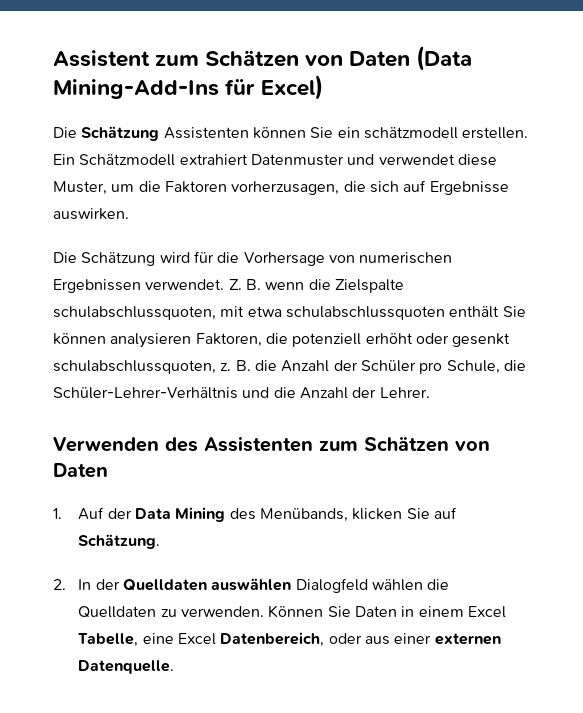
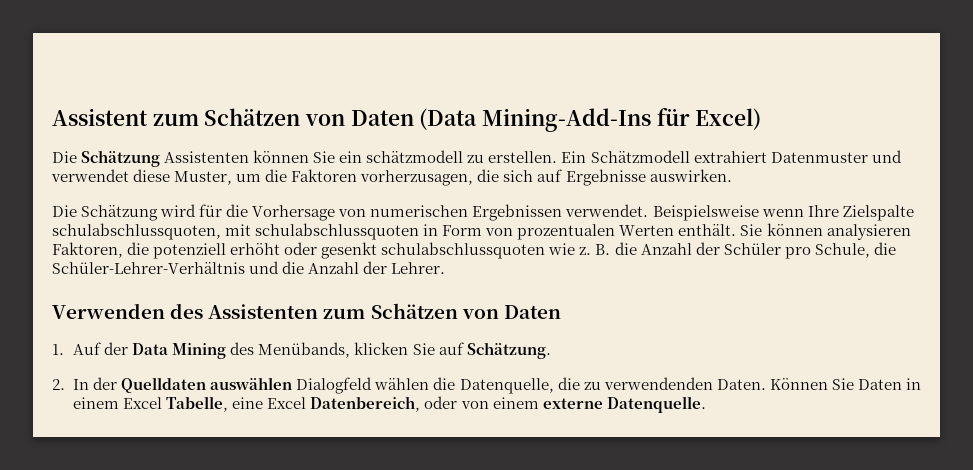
(458, 133) none -> [467,155,485,163] zu
[228,279,404,293] [53,306,500,320] Z. B. wenn die Zielspalte schulabschlussquoten, mit etwa schulabschlussquoten enthält -> [652,205,914,221] [52,223,737,240] Beispielsweise wenn Ihre Zielspalte schulabschlussquoten, mit schulabschlussquoten in Form von prozentualen Werten enthält.
[53,360,216,374] schulabschlussquoten, -> [381,242,576,259] schulabschlussquoten wie
[78,606,264,618] Quelldaten zu verwenden. -> [459,377,766,394] Datenquelle, die zu verwendenden Daten.
[364,633,501,645] aus einer externen -> [460,397,603,409] von einem externe

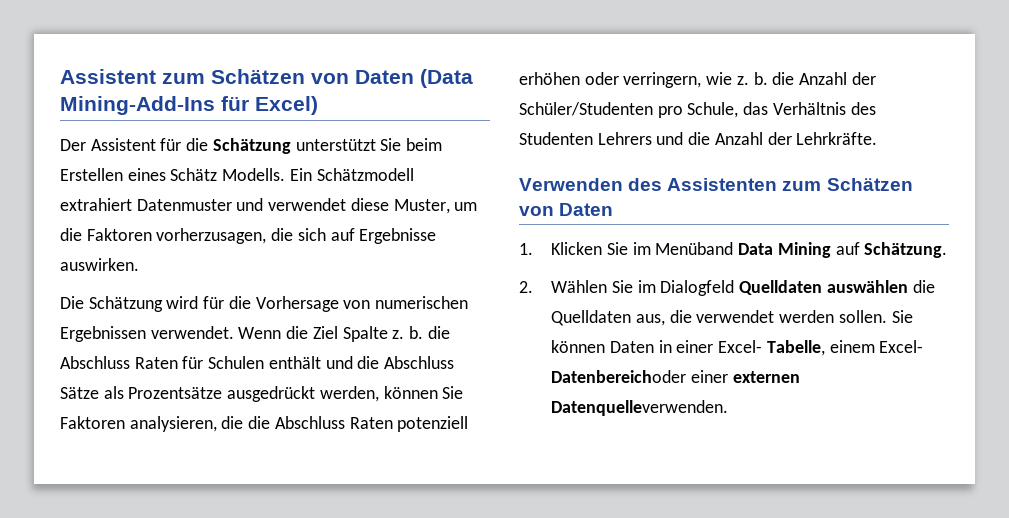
[52,150,558,167] Die Schätzung Assistenten können Sie ein schätzmodell zu erstellen. -> [60,138,443,154] [60,168,286,181] Der Assistent für die Schätzung unterstützt Sie beim Erstellen eines Schätz Modells.
[652,205,914,221] [52,223,911,240] [52,242,546,259] Beispielsweise wenn Ihre Zielspalte schulabschlussquoten, mit schulabschlussquoten in Form von prozentualen Werten enthält. Sie können analysieren Faktoren, die potenziell erhöht oder gesenkt schulabschlussquoten -> [238,326,450,342] [60,356,455,369] [60,386,464,402] [60,416,469,432] [519,72,702,88] Wenn die Ziel Spalte z. b. die Abschluss Raten für Schulen enthält und die Abschluss Sätze als Prozentsätze ausgedrückt werden, können Sie Faktoren analysieren, die die Abschluss Raten potenziell erhöhen oder verringern,
[595,242,781,255] B. die Anzahl der Schüler -> [753,72,876,85] [519,102,653,116] b. die Anzahl der Schüler/Studenten
[873,242,896,255] [52,262,245,274] die Schüler-Lehrer-Verhältnis -> [743,102,876,115] [519,132,652,145] das Verhältnis des Studenten Lehrers
[391,262,446,274] Lehrer. -> [796,132,878,145] Lehrkräfte.
[73,342,551,359] [52,377,921,394] [73,396,706,413] Auf der Data Mining des Menübands, klicken Sie auf Schätzung. // 2. In der Quelldaten auswählen Dialogfeld wählen die Datenquelle, die zu verwendenden Daten. Können Sie Daten in einem Excel Tabelle, eine Excel Datenbereich, oder von einem externe Datenquelle. -> [551,242,948,258] [519,280,935,296] [551,310,913,326] [551,340,924,356] [551,370,800,383] [551,400,729,416] Klicken Sie im Menüband Data Mining auf Schätzung. // 2. Wählen Sie im Dialogfeld Quelldaten auswählen die Quelldaten aus, die verwendet werden sollen. Sie können Daten in einer Excel- Tabelle, einem Excel- Datenbereichoder einer externen Datenquelleverwenden.

